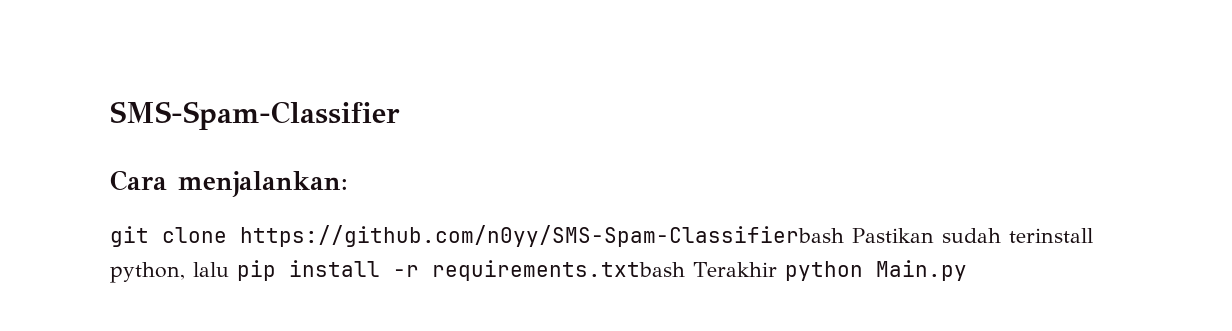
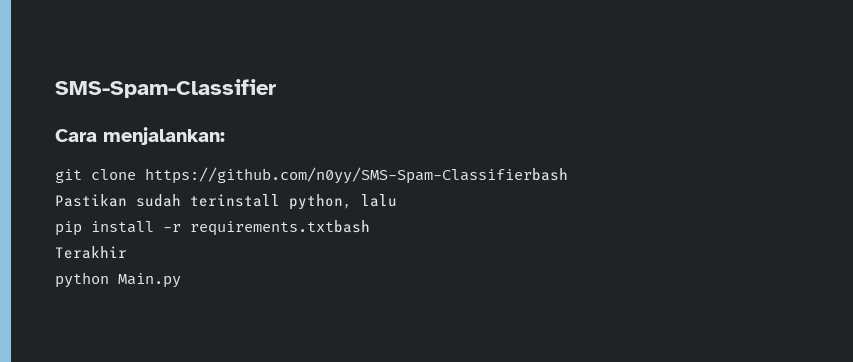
(844, 236) none -> (568, 175) //
(229, 269) none -> (397, 200) //
(685, 270) none -> (370, 228) //
(777, 269) none -> (127, 252) //

